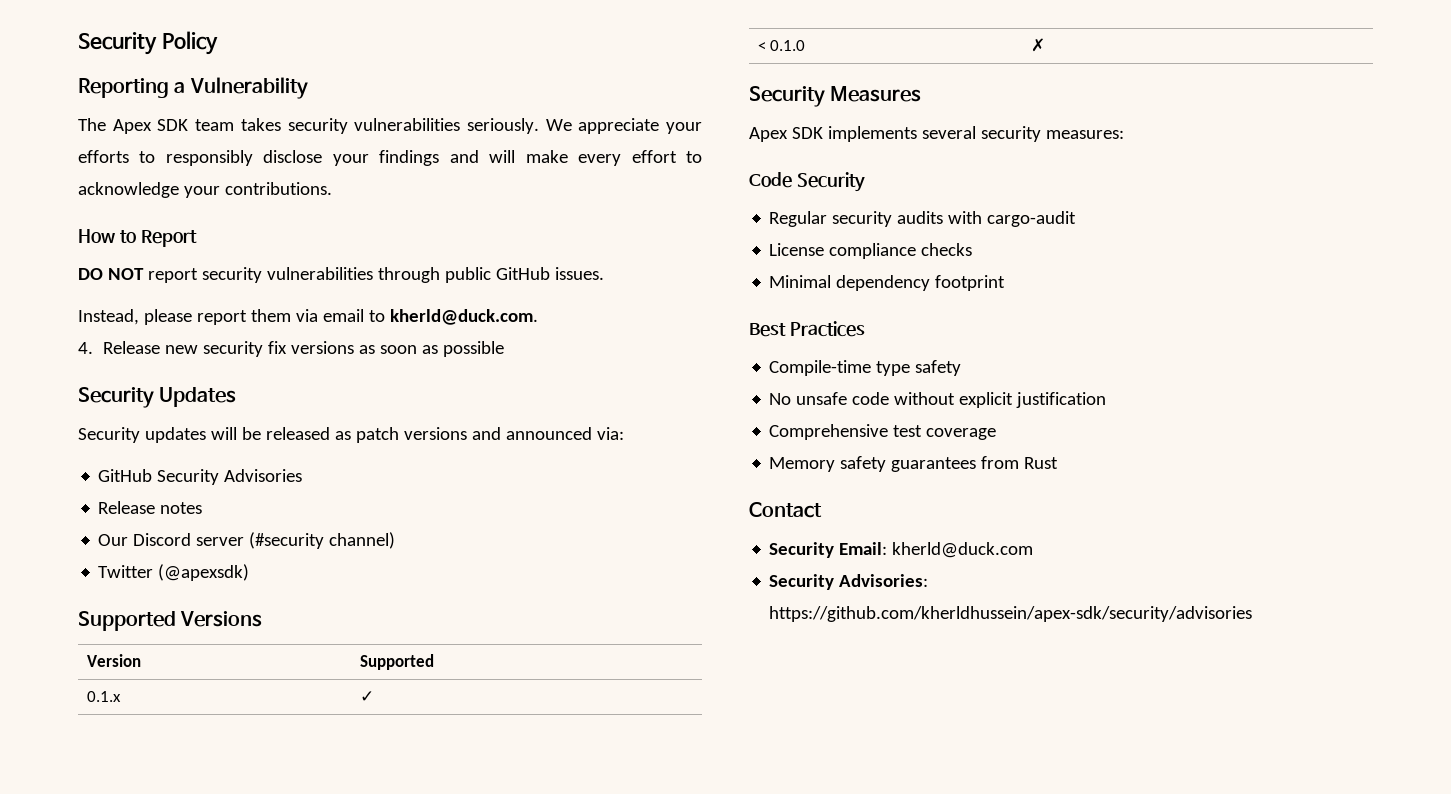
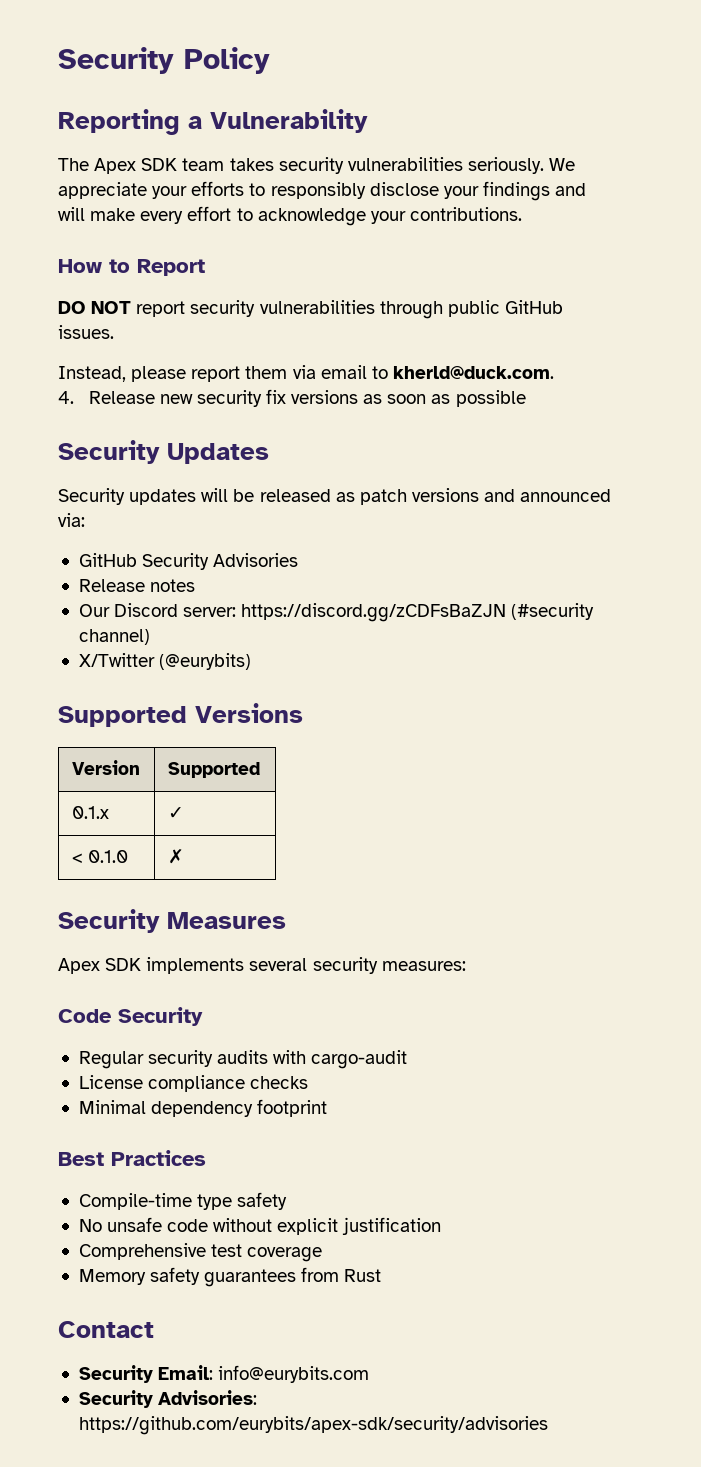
[196,537,245,546] server -> [183,603,507,622] server: https://discord.gg/zCDFsBaZJN
[98,564,250,581] Twitter (@apexsdk) -> [78,653,252,670] X/Twitter (@eurybits)
[892,542,1034,558] kherld@duck.com -> [218,1365,370,1383] info@eurybits.com
[769,606,1253,622] https://github.com/kherldhussein/apex-sdk/security/advisories -> [78,1416,548,1435] https://github.com/eurybits/apex-sdk/security/advisories

